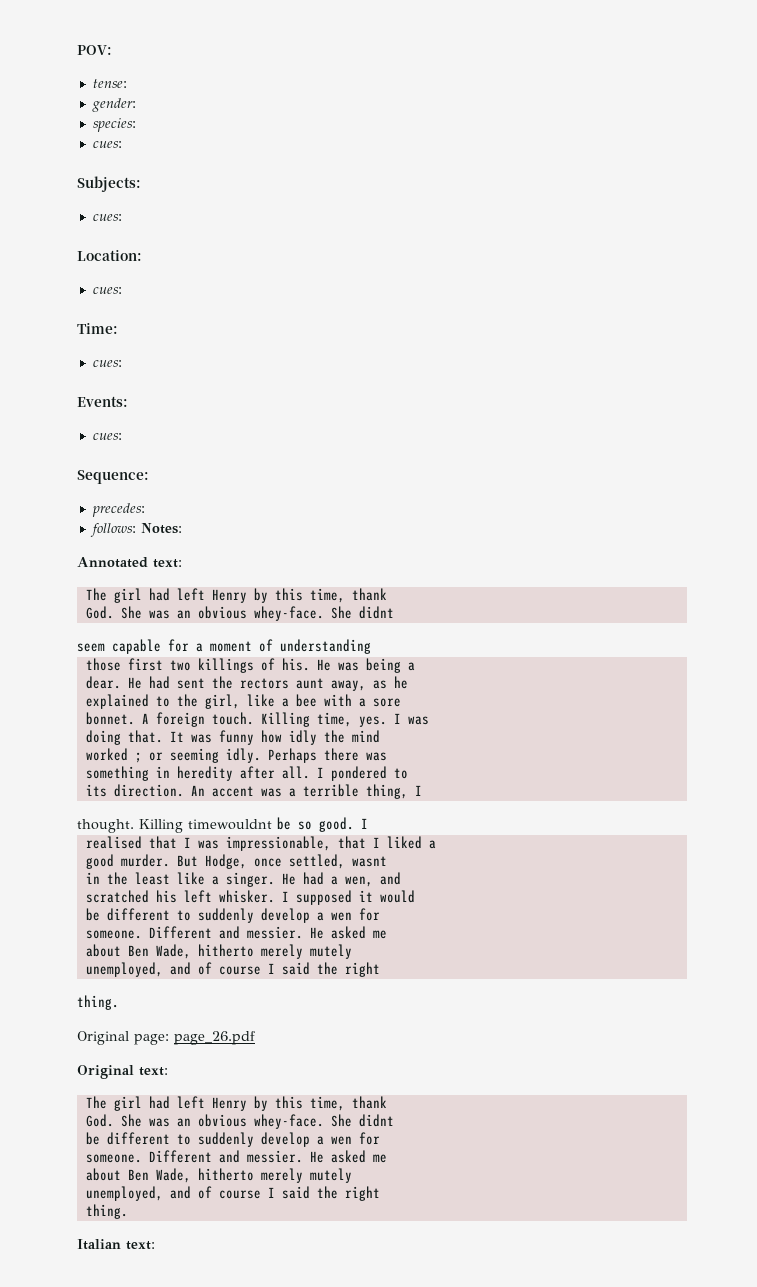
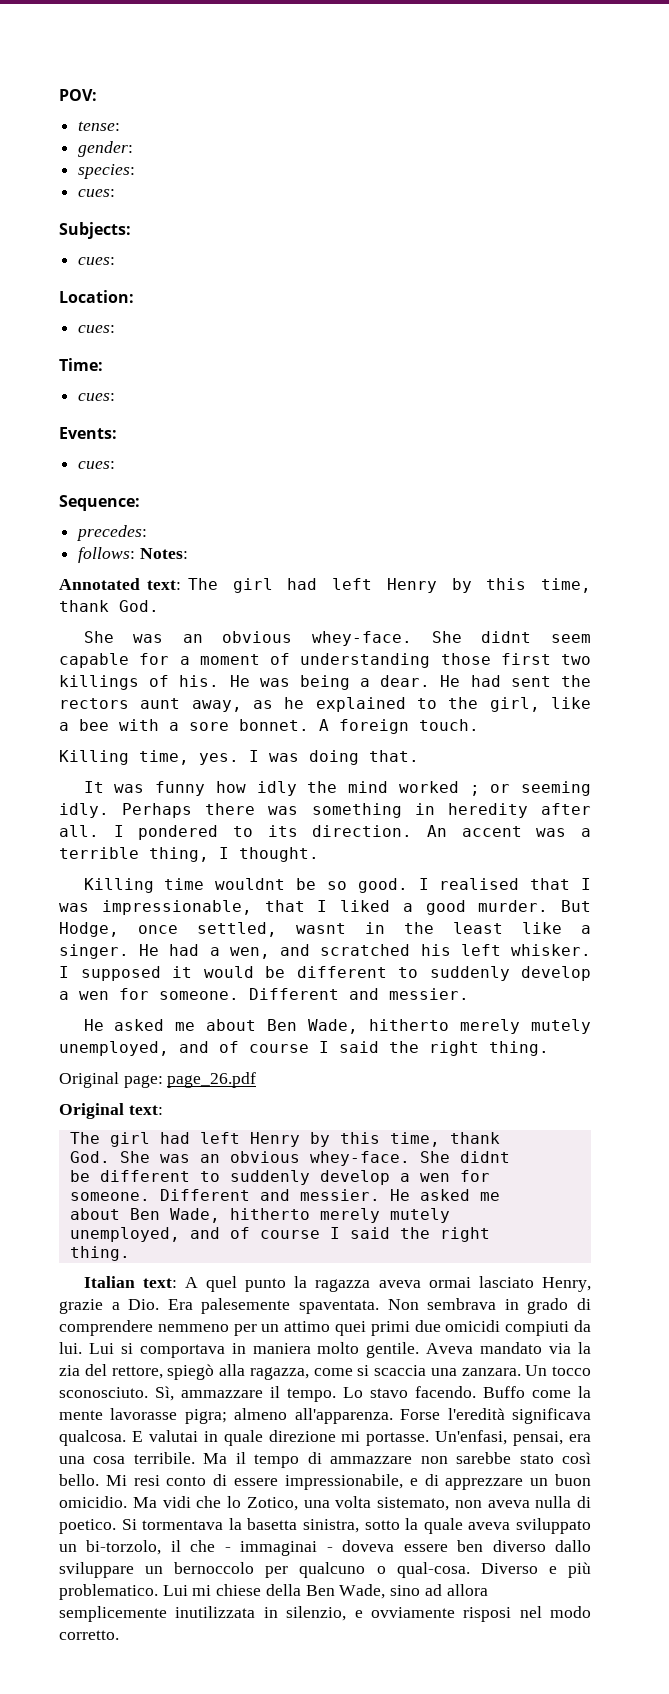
[85,588,387,603] [85,606,394,621] // The girl had left Henry by this time, thank // God. She was an obvious whey-face. She didnt // -> [187,578,592,593] [59,600,159,612] [83,631,532,646] The girl had left Henry by this time, thank God. // She was an obvious whey-face. She didnt
(371, 646) // -> (431, 660) none
(415, 666) // -> (371, 682) none
(408, 682) // -> (305, 703) none
(401, 702) // -> (229, 726) none
(254, 718) none -> (479, 725) //
(429, 720) // -> (299, 757) none
(163, 736) none -> (419, 756) //
(380, 736) // -> (389, 787) none
(387, 756) // -> (299, 810) none
(408, 773) // -> (253, 831) none
[77,819,272,833] // thought. Killing timewouldnt -> [239,847,319,862] [83,878,286,893] thought. // Killing time wouldnt
(368, 823) // -> (429, 884) none
(436, 844) // -> (413, 907) none
(387, 861) // -> (346, 928) none
(401, 878) // -> (311, 950) none
[85,908,380,923] [85,926,387,939] [85,944,352,959] [85,962,380,977] // be different to suddenly develop a wen for // someone. Different and messier. He asked me // about Ben Wade, hitherto merely mutely // unemployed, and of course I said the right // -> [265,966,591,981] [59,988,469,1000] [83,1019,591,1034] [59,1041,479,1056] be different to suddenly develop a wen for someone. Different and messier. // He asked me about Ben Wade, hitherto merely mutely unemployed, and of course I said the right
(155, 1245) none -> [184,1276,591,1292] [59,1298,592,1314] [59,1320,592,1336] [59,1342,592,1358] [59,1364,591,1380] [59,1386,591,1402] [59,1408,591,1424] [59,1430,591,1446] [59,1452,591,1468] [59,1474,591,1490] [59,1496,591,1511] [59,1518,592,1534] [59,1540,591,1556] [59,1562,591,1578] [59,1584,488,1600] [59,1606,591,1622] [59,1630,119,1640] A quel punto la ragazza aveva ormai lasciato Henry, grazie a Dio. Era palesemente spaventata. Non sembrava in grado di comprendere nemmeno per un attimo quei primi due omicidi compiuti da lui. Lui si comportava in maniera molto gentile. Aveva mandato via la zia del rettore, spiegò alla ragazza, come si scaccia una zanzara. Un tocco sconosciuto. Sì, ammazzare il tempo. Lo stavo facendo. Buffo come la mente lavorasse pigra; almeno all'apparenza. Forse l'eredità significava qualcosa. E valutai in quale direzione mi portasse. Un'enfasi, pensai, era una cosa terribile. Ma il tempo di ammazzare non sarebbe stato così bello. Mi resi conto di essere impressionabile, e di apprezzare un buon omicidio. Ma vidi che lo Zotico, una volta sistemato, non aveva nulla di poetico. Si tormentava la basetta sinistra, sotto la quale aveva sviluppato un bi-torzolo, il che - immaginai - doveva essere ben diverso dallo sviluppare un bernoccolo per qualcuno o qual-cosa. Diverso e più problematico. Lui mi chiese della Ben Wade, sino ad allora semplicemente inutilizzata in silenzio, e ovviamente risposi nel modo corretto.

